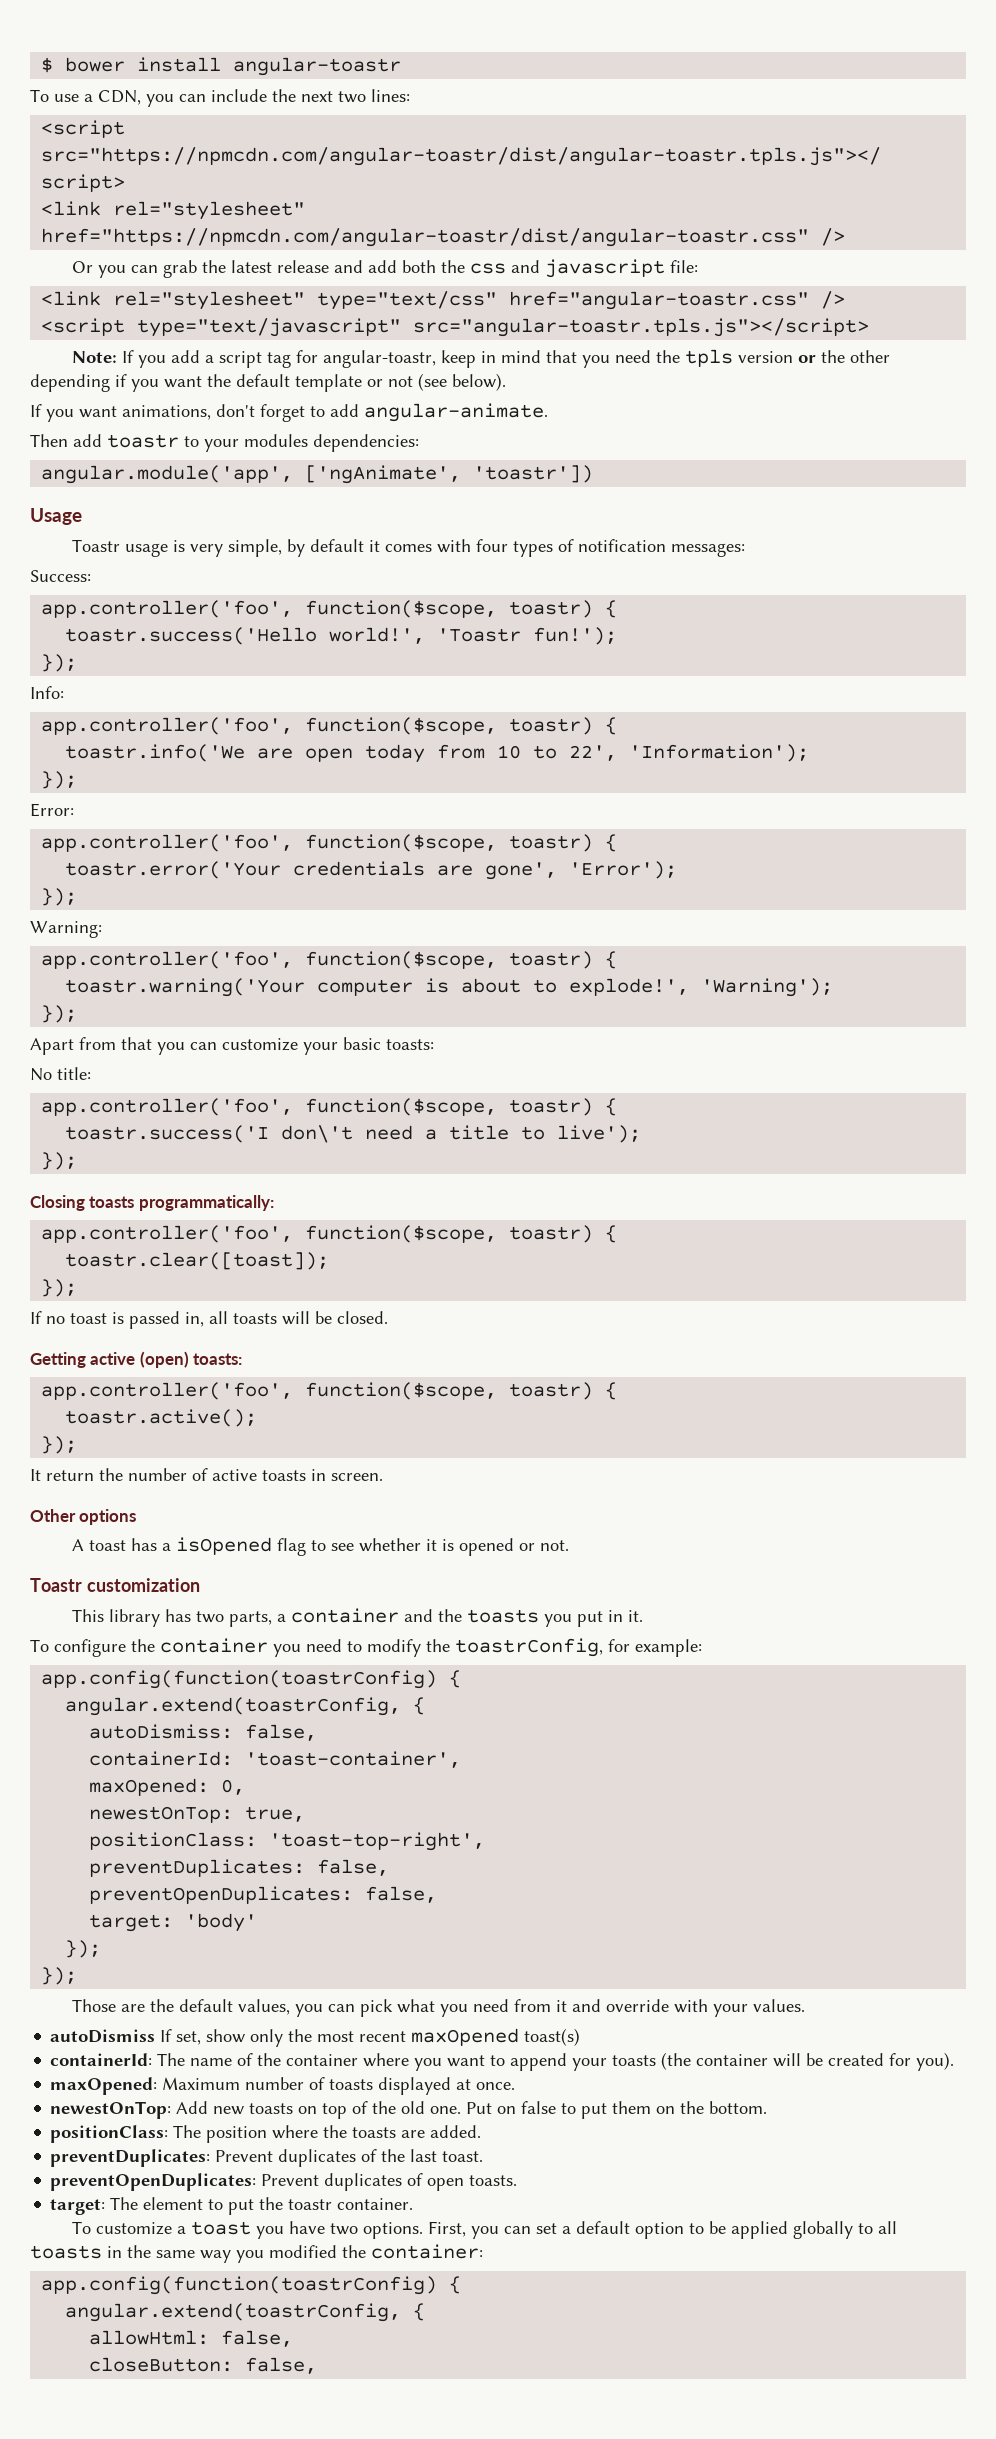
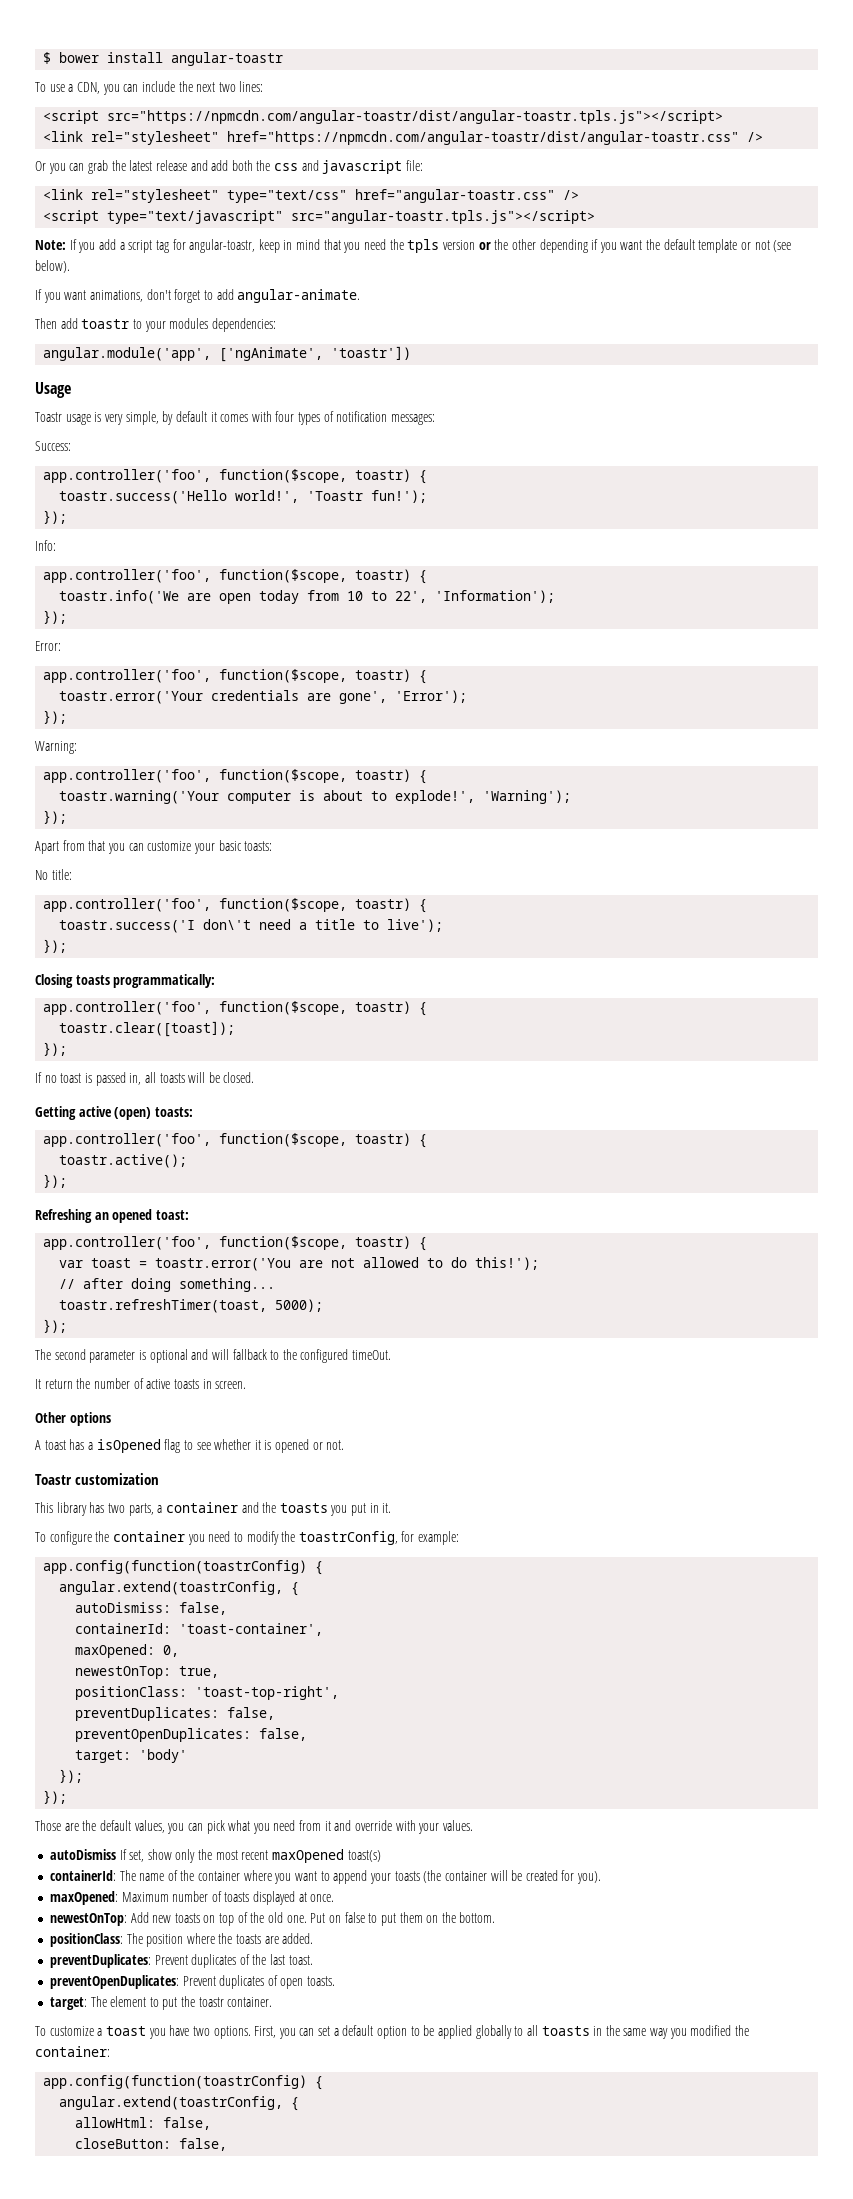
(78, 1445) none -> [35,1209,189,1223] [43,1236,428,1251] [59,1257,540,1271] [59,1278,276,1292] [59,1299,324,1313] [43,1319,68,1333] [35,1349,392,1363] // Refreshing an opened toast: // app.controller('foo', function($scope, toastr) { // var toast = toastr.error('You are not allowed to do this!'); // // after doing something... // toastr.refreshTimer(toast, 5000); // }); // The second parameter is optional and will fallback to the configured timeOut.

